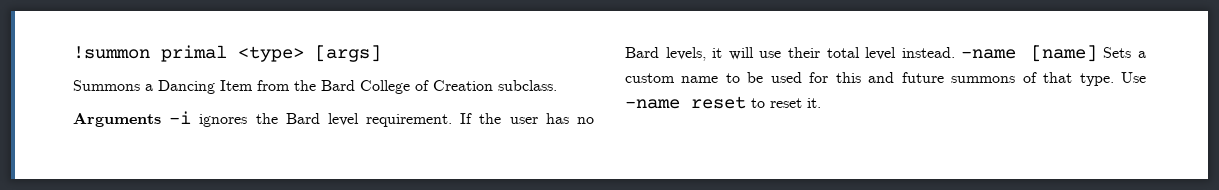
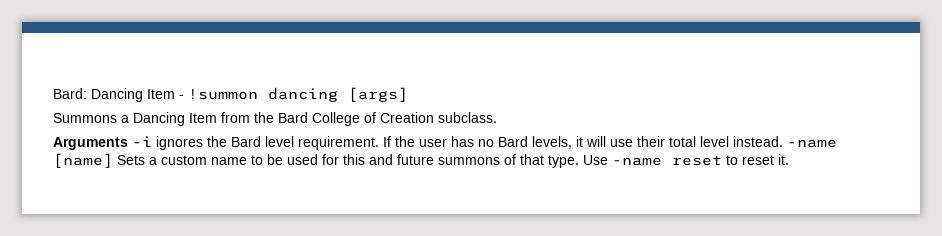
[73,45,304,62] !summon primal <type> -> [53,87,338,102] Bard: Dancing Item - !summon dancing

